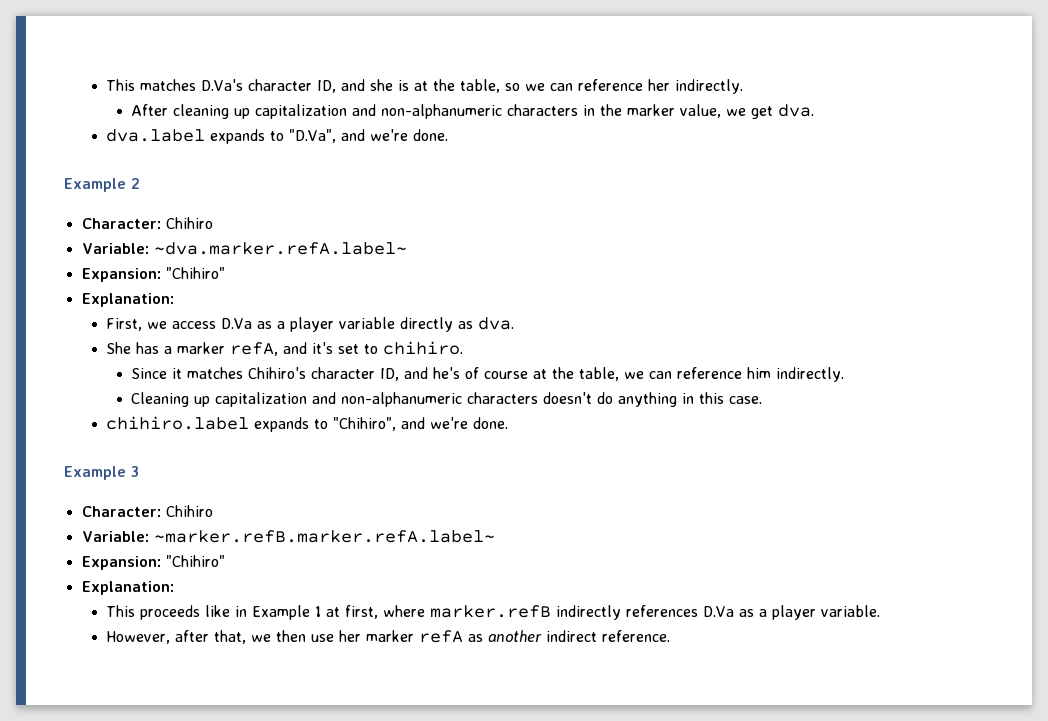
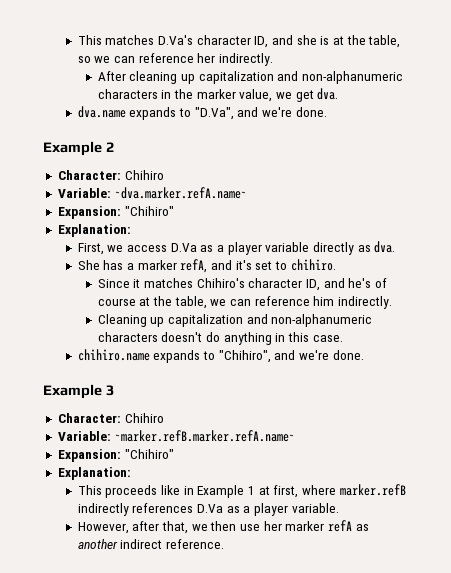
[106,129,206,142] dva.label -> [77,106,126,118] dva.name
[153,242,407,255] ~dva.marker.refA.label~ -> [114,187,247,199] ~dva.marker.refA.name~
[106,416,250,430] chihiro.label -> [77,349,150,361] chihiro.name
[153,530,495,543] ~marker.refB.marker.refA.label~ -> [114,430,295,442] ~marker.refB.marker.refA.name~

